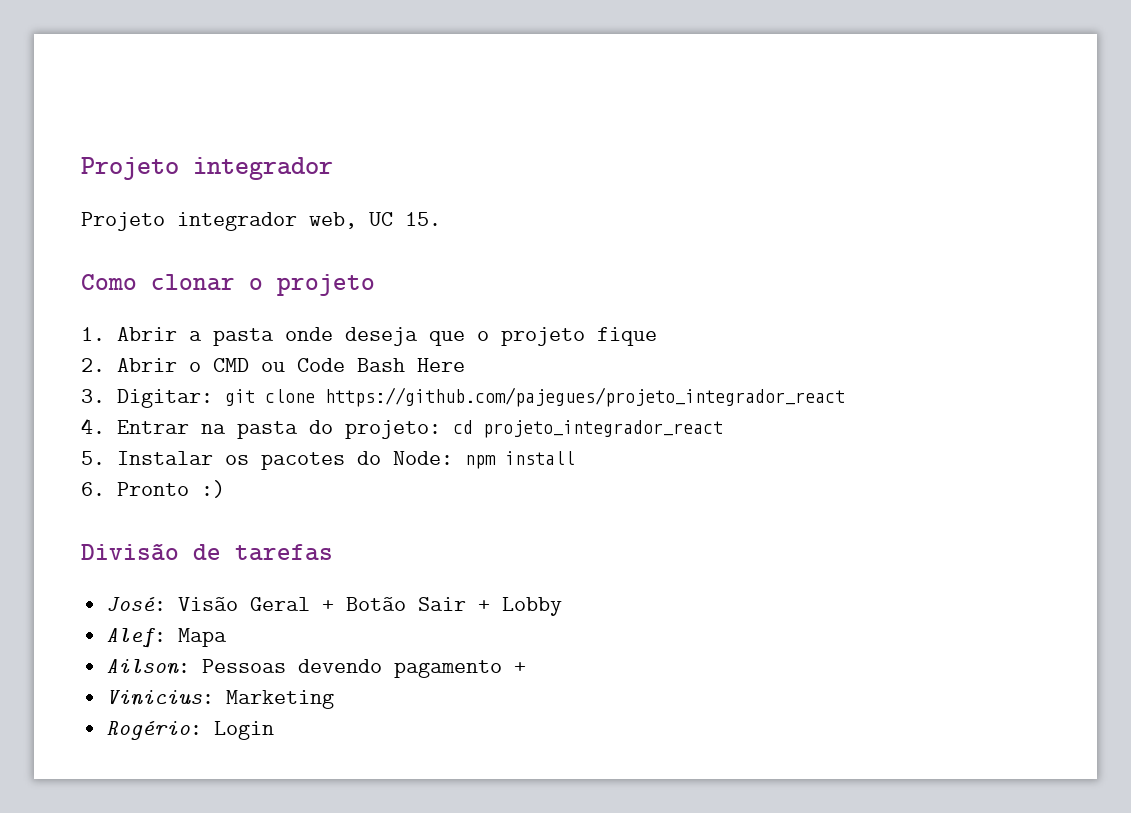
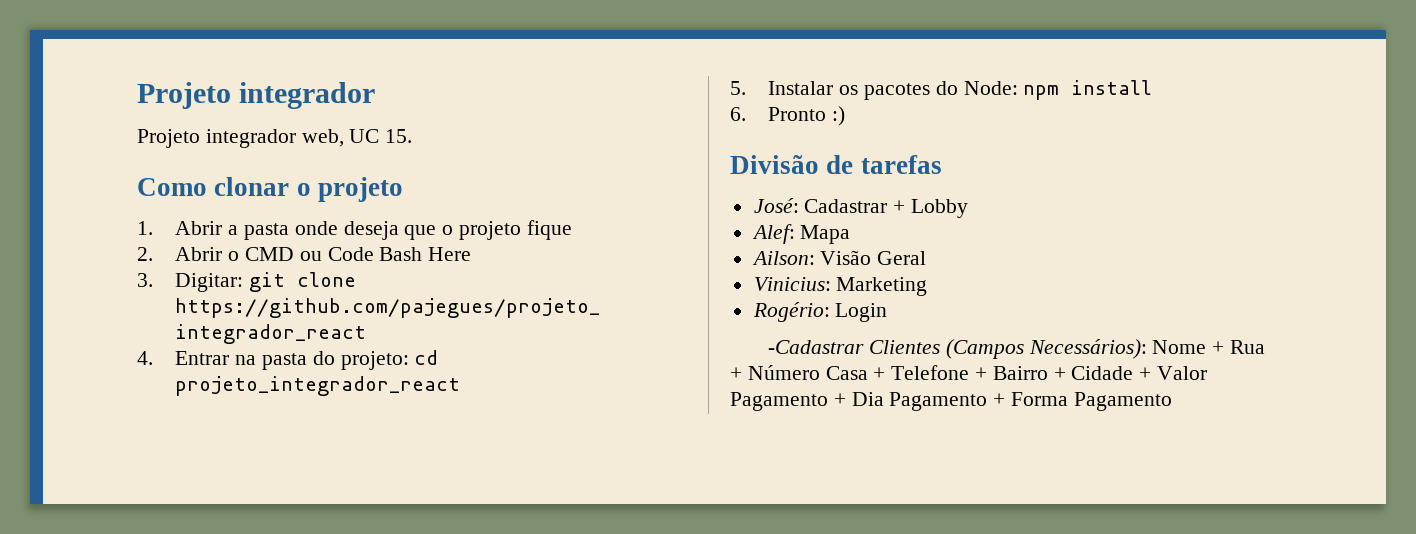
[178,597,467,611] Visão Geral + Botão Sair -> [804,199,888,213] Cadastrar
[202,659,527,678] Pessoas devendo pagamento + -> [820,250,927,265] Visão Geral
(275, 730) none -> [768,339,1266,359] [730,365,1208,380] [730,392,1172,411] // -Cadastrar Clientes (Campos Necessários): Nome + Rua + Número Casa + Telefone + Bairro + Cidade + Valor Pagamento + Dia Pagamento + Forma Pagamento

